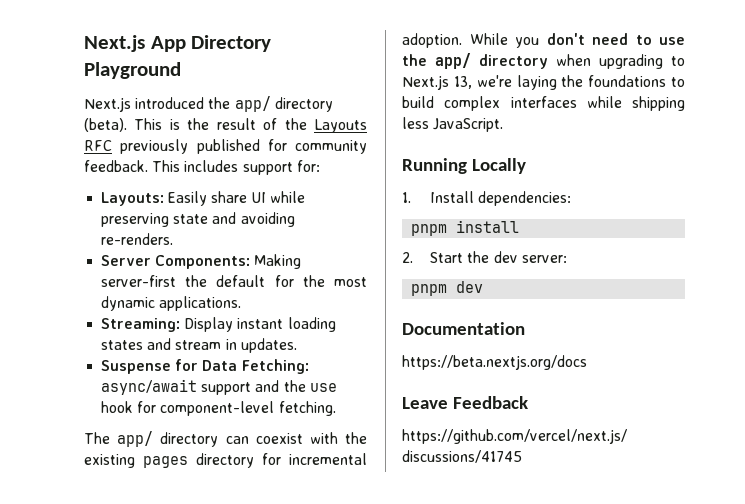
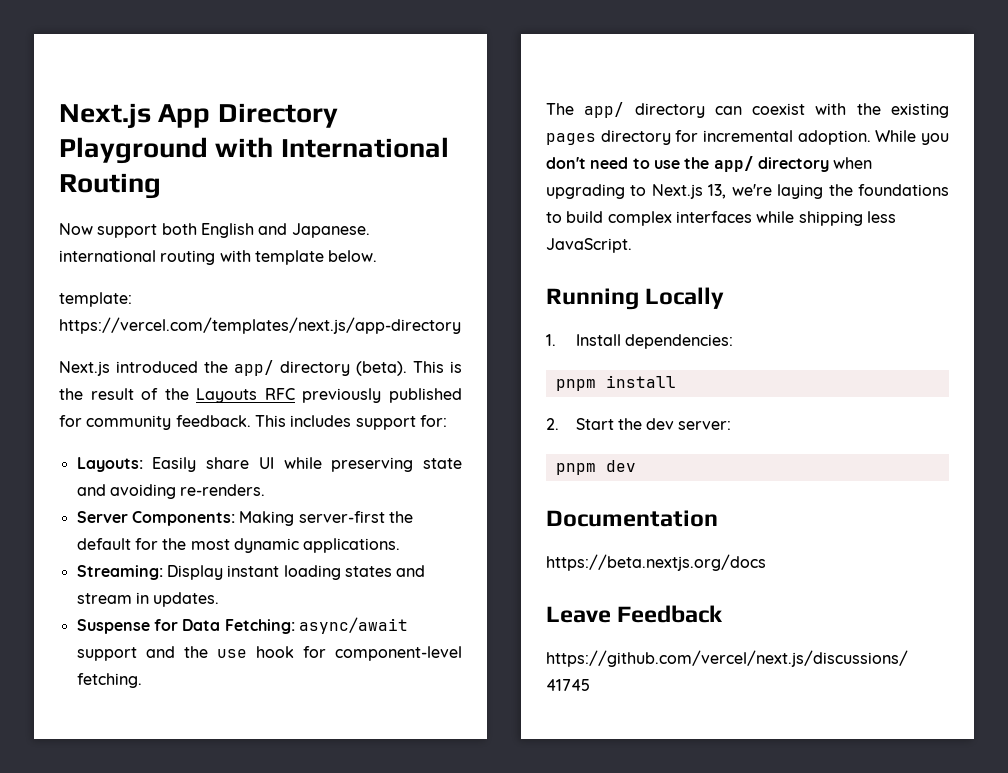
(181, 70) none -> [215,137,449,158] [59,173,161,199] [59,223,370,238] [59,250,378,265] [59,292,132,307] [59,317,461,334] with International Routing // Now support both English and Japanese. international routing with template below. // template: https://vercel.com/templates/next.js/app-directory

